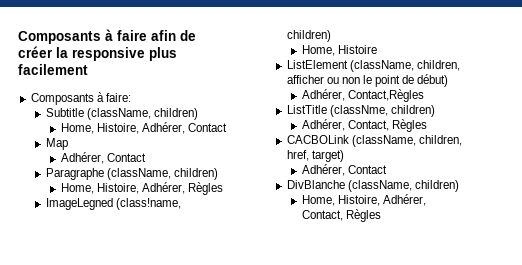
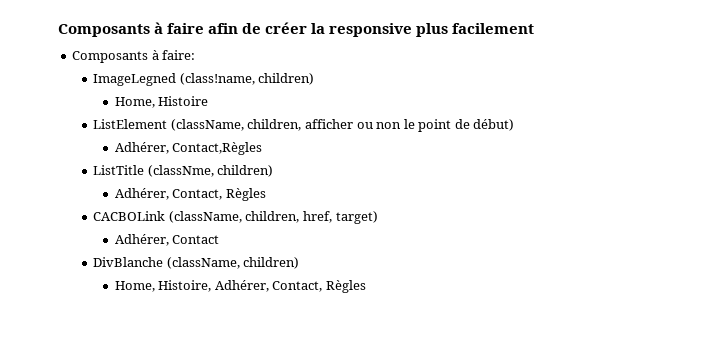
[45,108,198,120] [60,122,227,134] [45,138,68,150] [60,152,146,164] [45,168,218,180] [60,182,223,195] // Subtitle (className, children) // Home, Histoire, Adhérer, Contact // Map // Adhérer, Contact // Paragraphe (className, children) // Home, Histoire, Adhérer, Règles -> (196, 55) none

